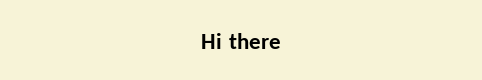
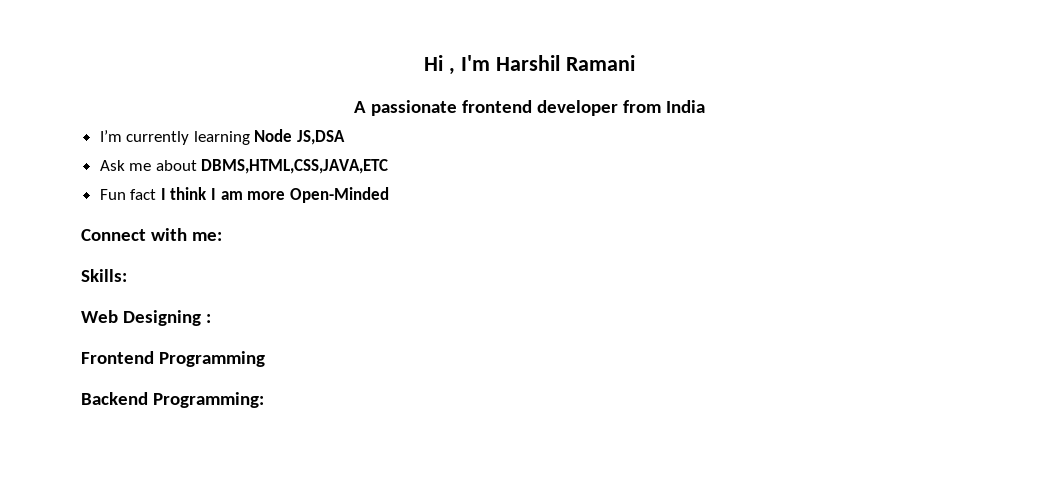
[228,33,281,49] there -> [449,55,635,75] [354,100,705,116] [99,129,346,145] [99,159,389,174] [99,187,389,203] [81,228,222,241] [81,269,127,282] [81,310,211,326] [81,351,265,367] [81,392,264,408] , I'm Harshil Ramani // A passionate frontend developer from India // I’m currently learning Node JS,DSA // Ask me about DBMS,HTML,CSS,JAVA,ETC // Fun fact I think I am more Open-Minded // Connect with me: // Skills: // Web Designing : // Frontend Programming // Backend Programming:

